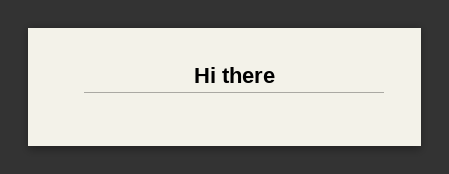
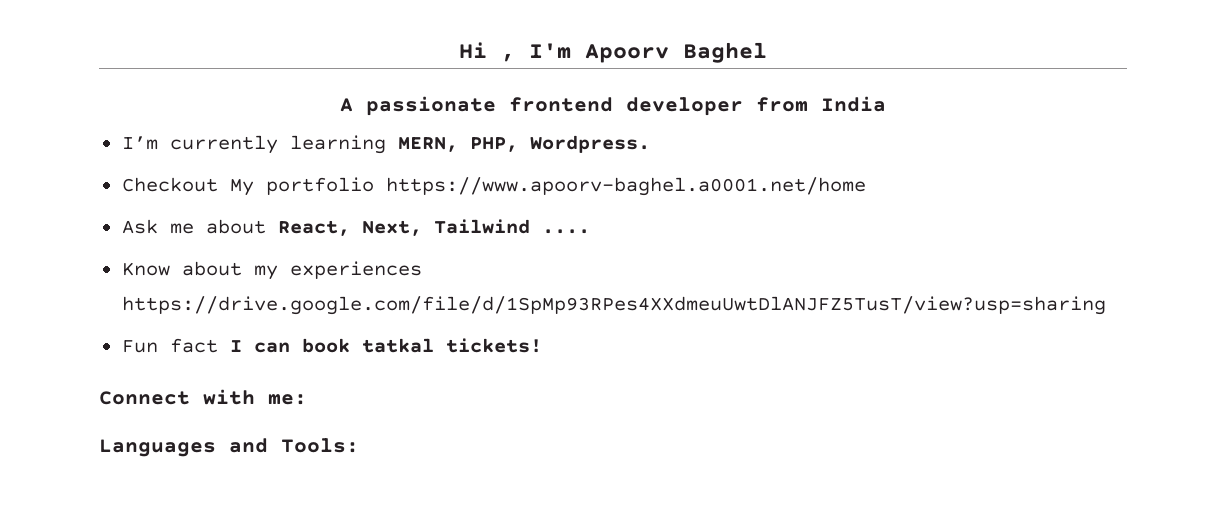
[221,67,275,83] there -> [501,42,767,63] [340,96,886,116] [121,135,650,154] [121,177,866,196] [121,219,590,236] [121,261,422,280] [121,296,1106,315] [121,338,542,353] [99,389,307,405] [99,438,359,457] , I'm Apoorv Baghel // A passionate frontend developer from India // I’m currently learning MERN, PHP, Wordpress. // Checkout My portfolio https://www.apoorv-baghel.a0001.net/home // Ask me about React, Next, Tailwind .... // Know about my experiences https://drive.google.com/file/d/1SpMp93RPes4XXdmeuUwtDlANJFZ5TusT/view?usp=sharing // Fun fact I can book tatkal tickets! // Connect with me: // Languages and Tools:

